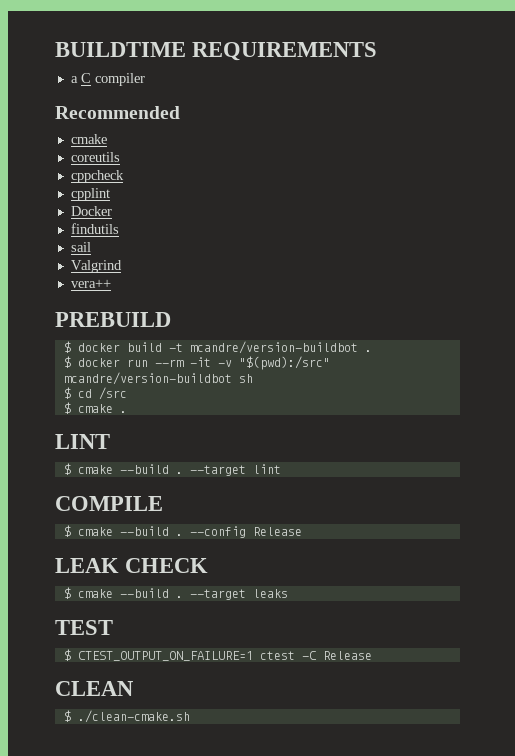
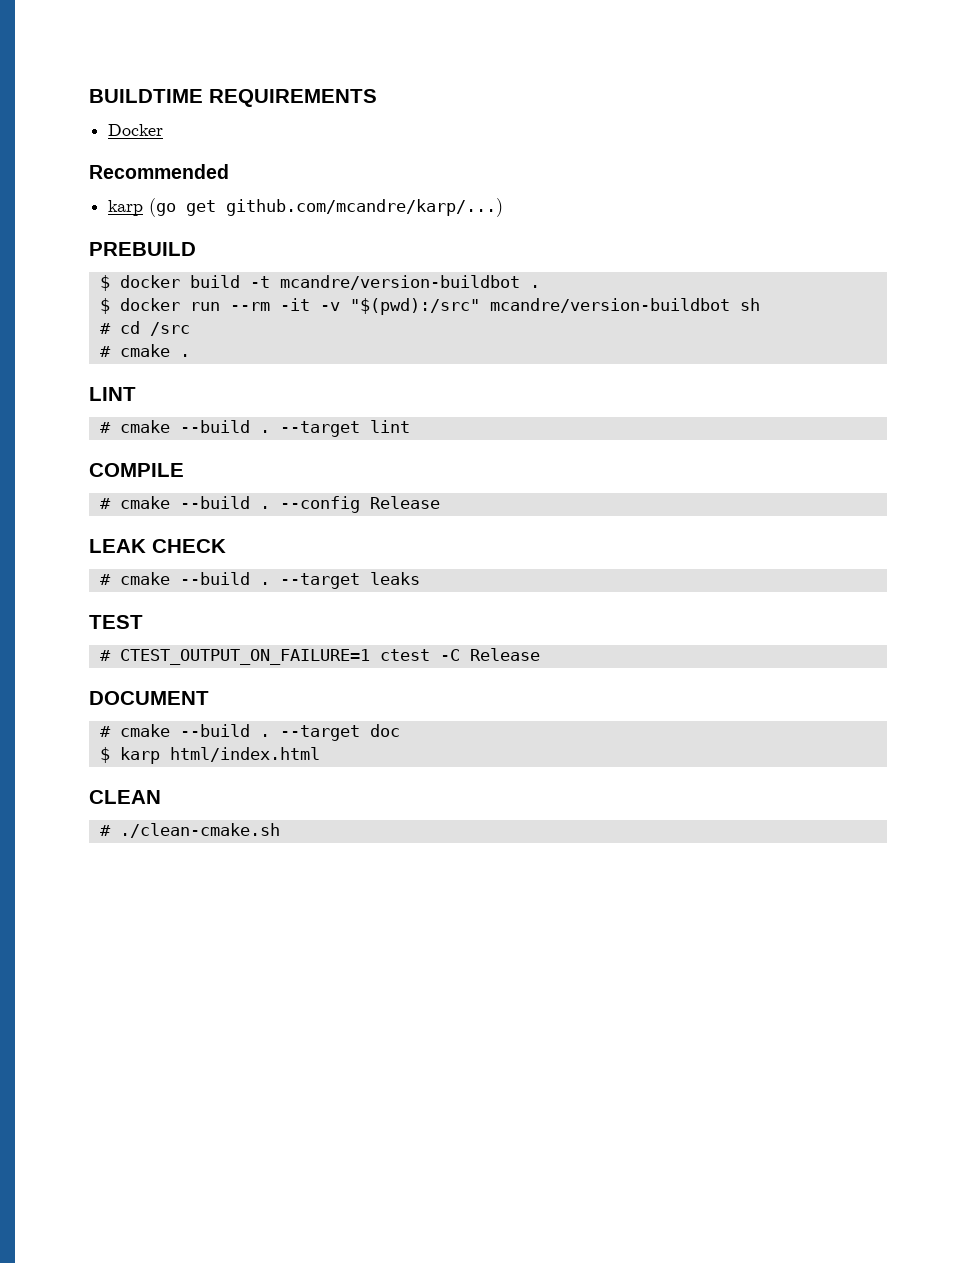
[70,73,145,86] [55,106,180,119] [70,134,107,144] [70,152,120,162] [70,170,124,183] [70,188,110,201] [70,206,112,216] [70,223,119,234] [70,242,91,252] [70,260,122,273] [70,279,111,288] a C compiler // Recommended // cmake // coreutils // cppcheck // cpplint // Docker // findutils // sail // Valgrind // vera++ -> [108,124,164,136] [89,164,229,179] [108,198,504,217] Docker // Recommended // karp (go get github.com/mcandre/karp/...)
[63,387,71,399] $ -> [99,323,111,334] #
[63,402,71,414] $ -> [99,346,111,357] #
[63,463,71,475] $ -> [99,422,111,433] #
[63,525,71,537] $ -> [99,498,111,509] #
[63,587,71,599] $ -> [99,574,111,585] #
[63,649,71,661] $ -> [99,650,111,661] #
(372, 655) none -> [89,691,209,705] [99,724,400,741] [99,747,320,764] // DOCUMENT // # cmake --build . --target doc // $ karp html/index.html
[63,710,71,722] $ -> [99,825,111,836] #

